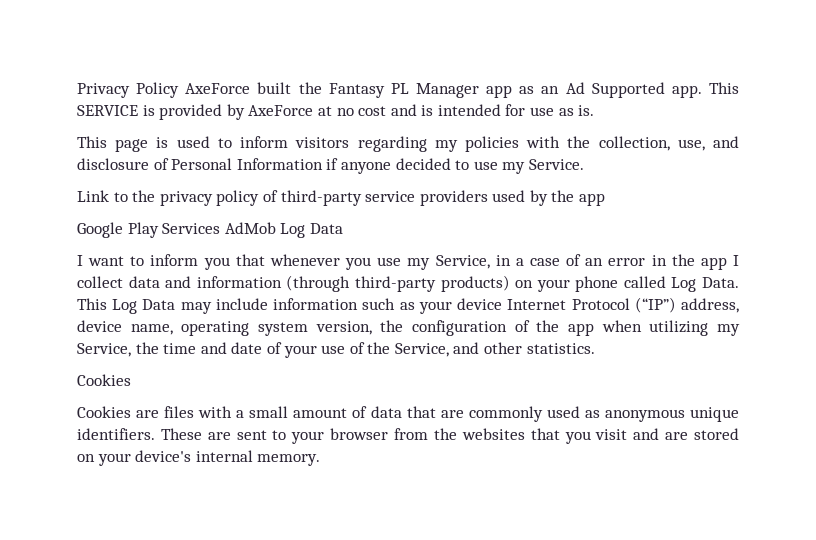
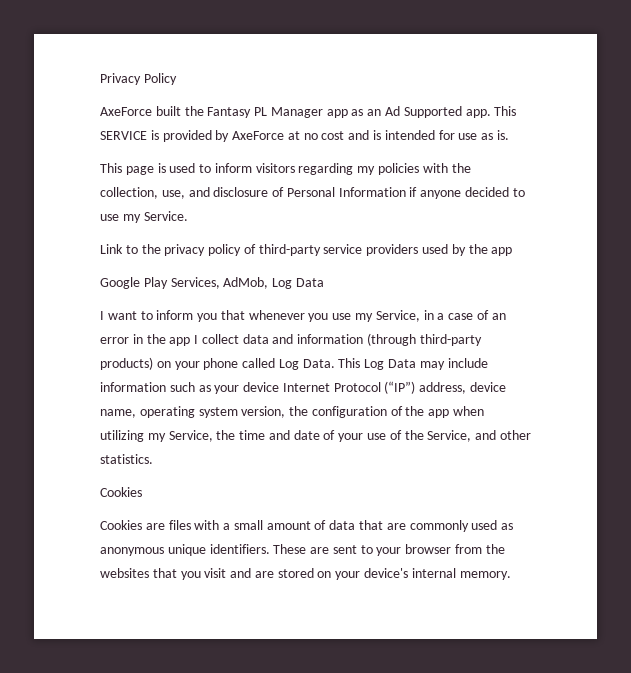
(180, 90) none -> (177, 79) //
[162,222,276,234] Services AdMob -> [170,277,269,289] Services, AdMob,

